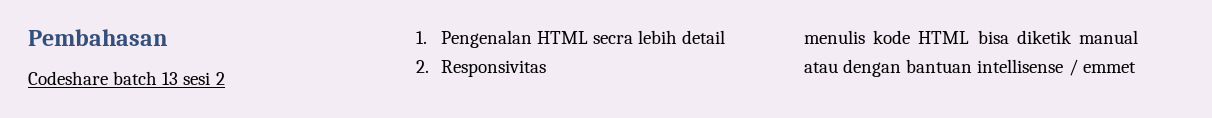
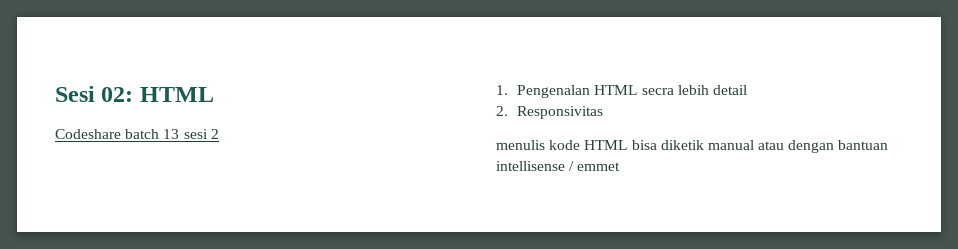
[28,29,168,46] Pembahasan -> [55,86,214,102] Sesi 02: HTML

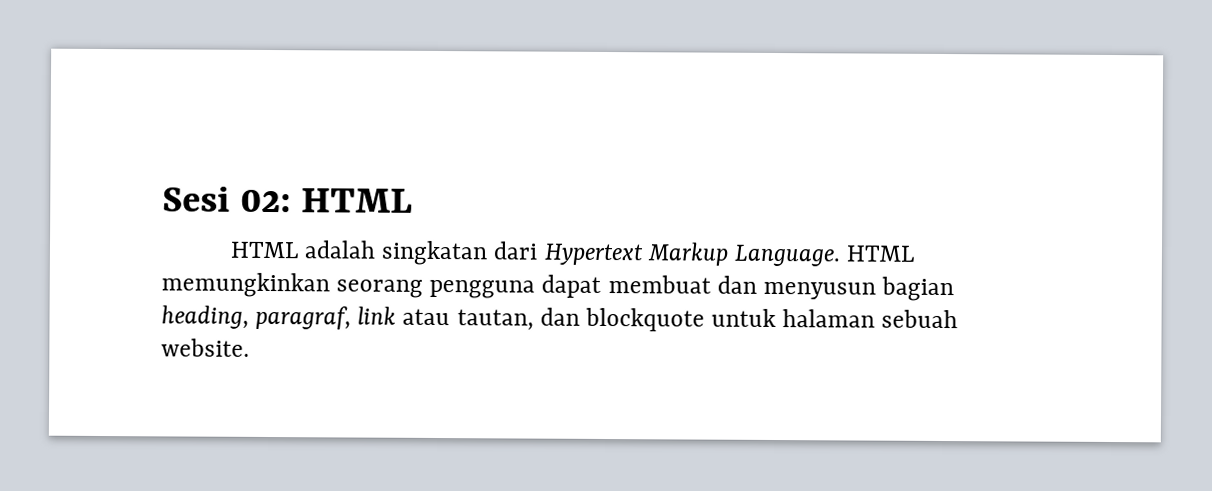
[55,129,219,139] [496,85,747,98] [496,106,604,119] [496,140,889,153] [496,161,621,171] Codeshare batch 13 sesi 2 // 1. Pengenalan HTML secra lebih detail // 2. Responsivitas // menulis kode HTML bisa diketik manual atau dengan bantuan intellisense / emmet -> [229,240,915,267] [161,272,955,302] [161,305,959,332] [161,338,250,357] HTML adalah singkatan dari Hypertext Markup Language. HTML memungkinkan seorang pengguna dapat membuat dan menyusun bagian heading, paragraf, link atau tautan, dan blockquote untuk halaman sebuah website.

